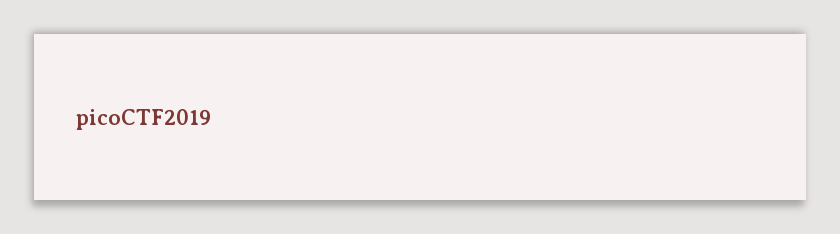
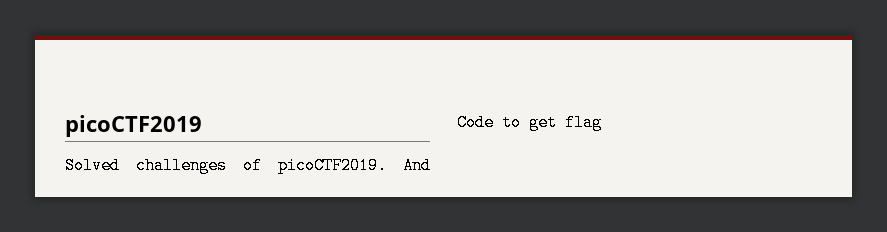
(211, 119) none -> [65,157,431,174] [457,114,602,131] // Solved challenges of picoCTF2019. And Code to get flag

